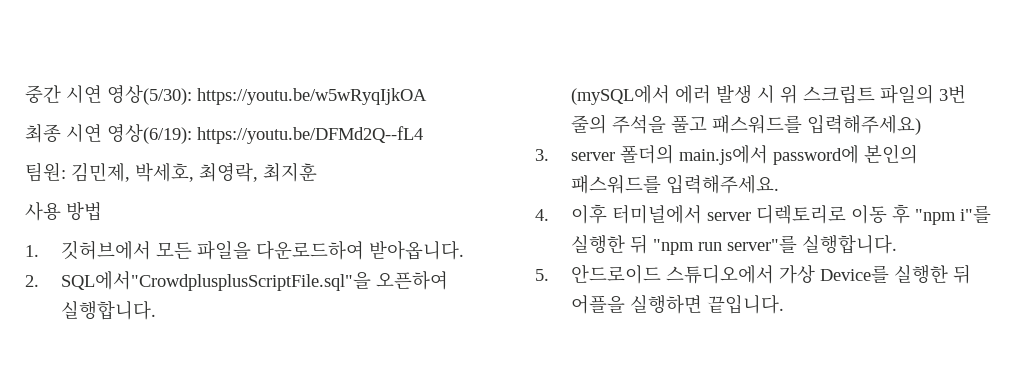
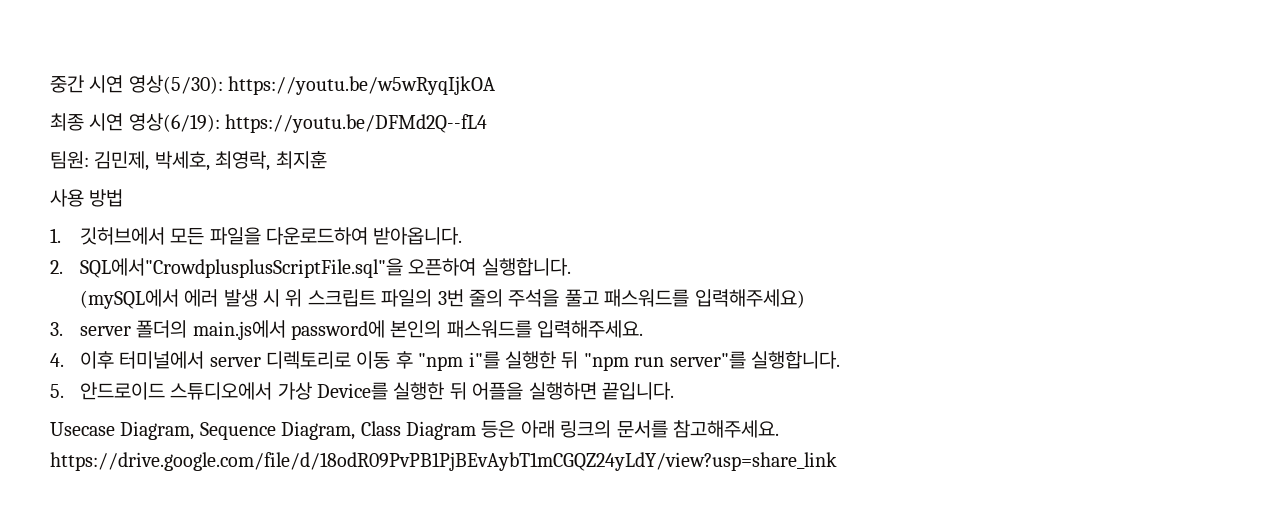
(784, 304) none -> [50,420,779,440] [50,452,837,471] // Usecase Diagram, Sequence Diagram, Class Diagram 등은 아래 링크의 문서를 참고해주세요. https://drive.google.com/file/d/18odR09PvPB1PjBEvAybT1mCGQZ24yLdY/view?usp=share_link

